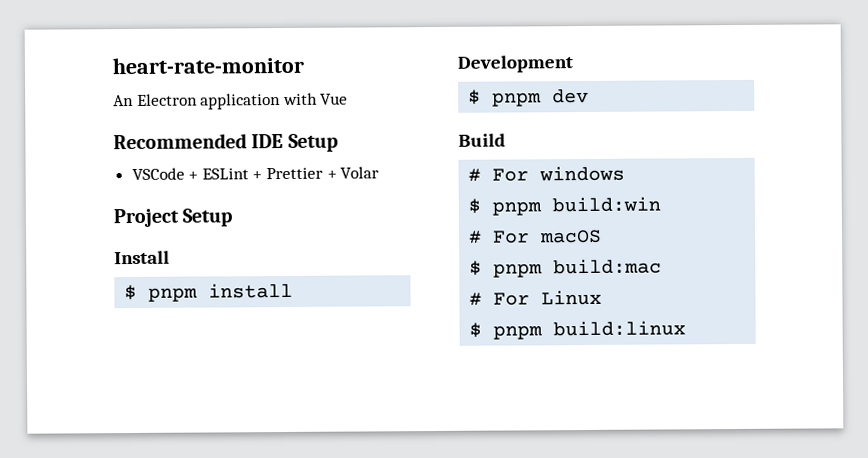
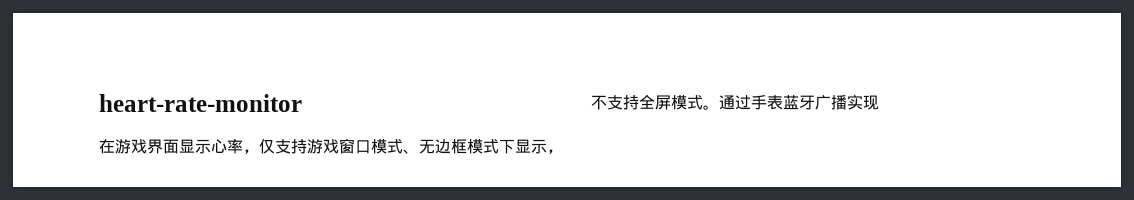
[113,92,349,110] [113,133,338,152] [131,166,380,181] [113,208,233,228] [114,250,170,265] [124,282,294,302] [457,55,573,73] [468,88,590,107] [458,133,506,147] [468,165,626,182] [468,196,662,216] [469,229,603,244] [469,258,663,278] [469,289,603,306] [469,320,687,340] An Electron application with Vue // Recommended IDE Setup // VSCode + ESLint + Prettier + Volar // Project Setup // Install // $ pnpm install // Development // $ pnpm dev // Build // # For windows // $ pnpm build:win // # For macOS // $ pnpm build:mac // # For Linux // $ pnpm build:linux -> [99,138,563,154] [591,94,879,110] 在游戏界面显示心率，仅支持游戏窗口模式、无边框模式下显示，不支持全屏模式。通过手表蓝牙广播实现

